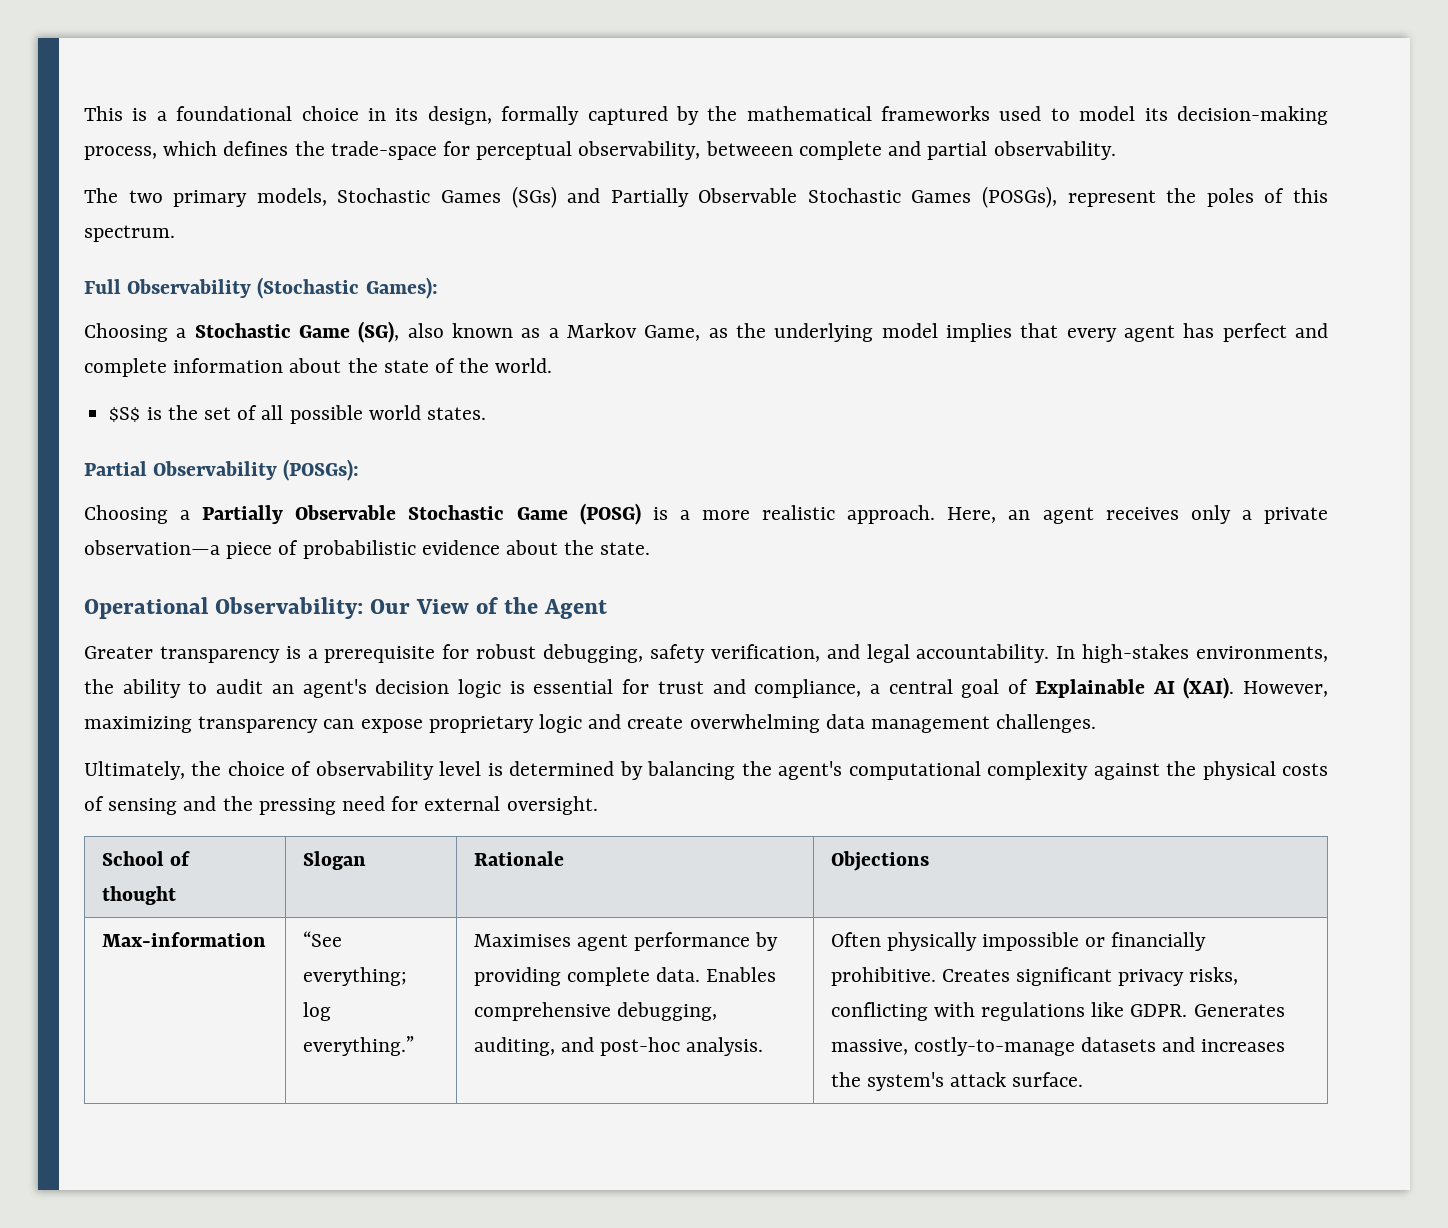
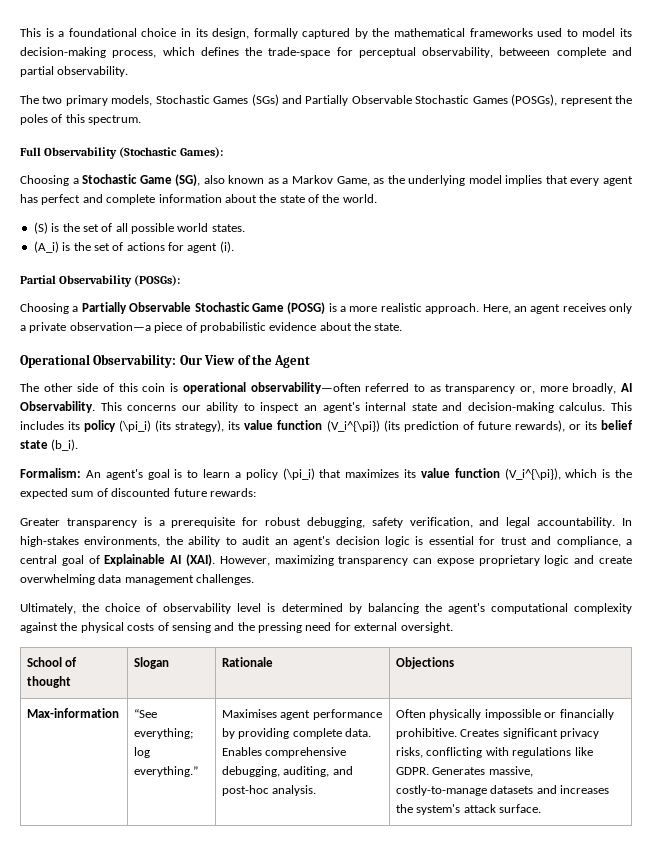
[109,407,141,422] $S$ -> [33,222,48,234] (S)
(486, 413) none -> [33,241,234,253] // (A_i) is the set of actions for agent (i).
(608, 609) none -> [20,382,632,394] [20,401,632,413] [20,420,633,432] [20,439,79,451] [20,468,633,480] [20,488,256,499] // The other side of this coin is operational observability—often referred to as transparency or, more broadly, AI Observability. This concerns our ability to inspect an agent's internal state and decision-making calculus. This includes its policy (\pi_i) (its strategy), its value function (V_i^{\pi}) (its prediction of future rewards), or its belief state (b_i). // Formalism: An agent's goal is to learn a policy (\pi_i) that maximizes its value function (V_i^{\pi}), which is the expected sum of discounted future rewards:

